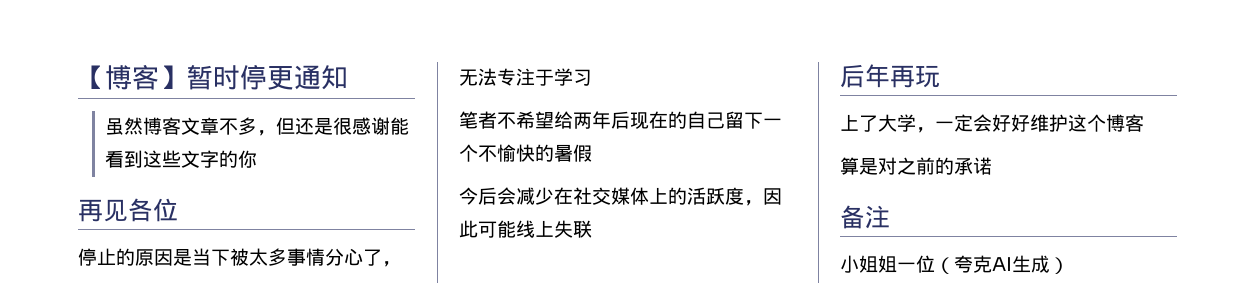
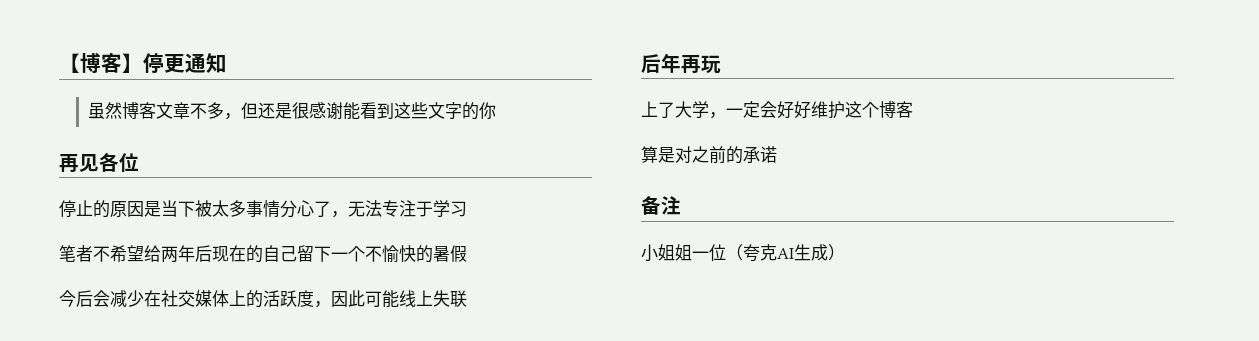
[186,65,240,90] 暂时 -> (143, 63) none

